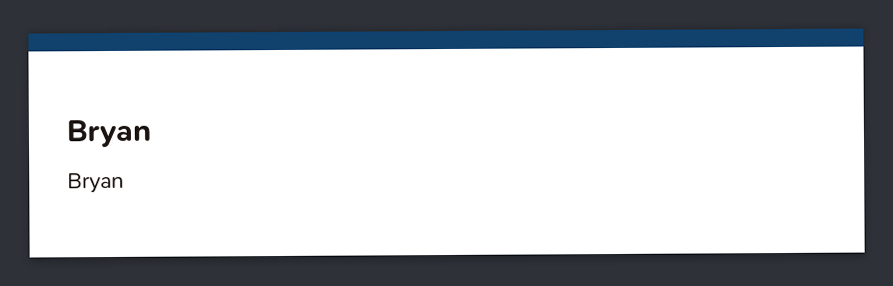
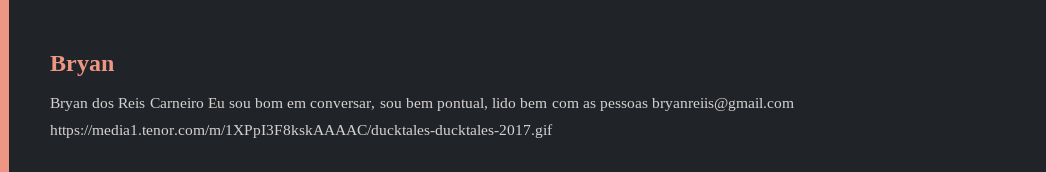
(124, 183) none -> [92,98,795,111] [50,124,553,138] dos Reis Carneiro Eu sou bom em conversar, sou bem pontual, lido bem com as pessoas bryanreiis@gmail.com https://media1.tenor.com/m/1XPpI3F8kskAAAAC/ducktales-ducktales-2017.gif

